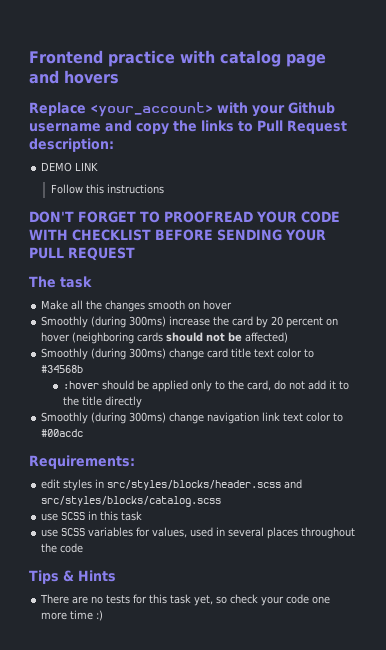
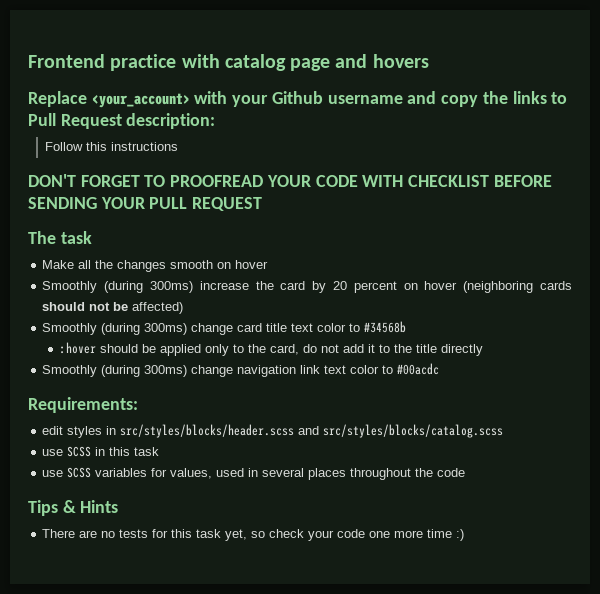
[41,162,99,172] // DEMO LINK -> (216, 121) none

